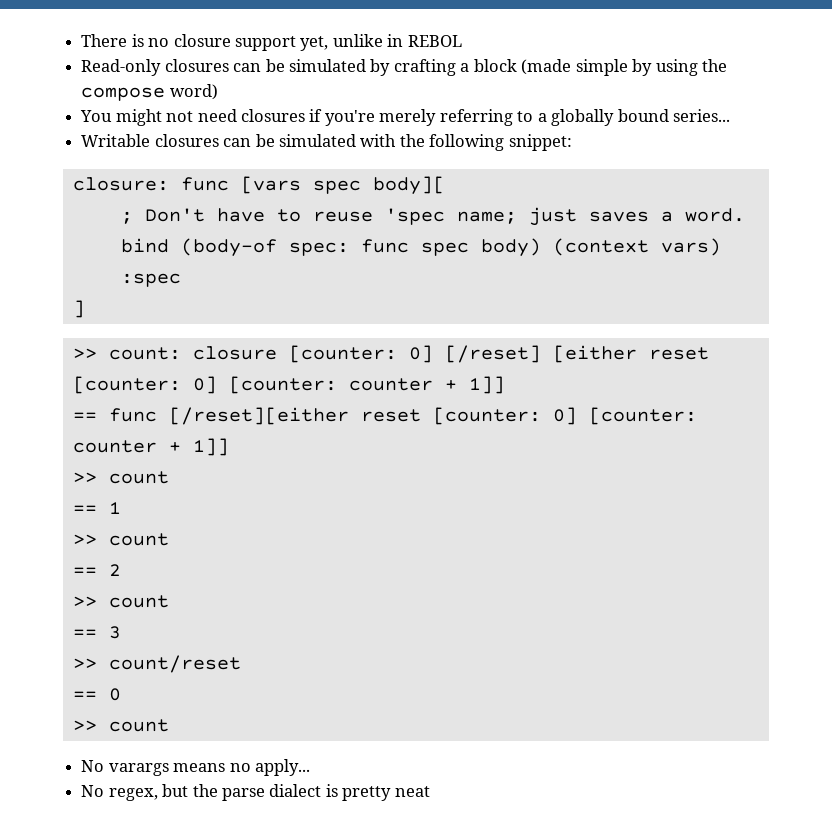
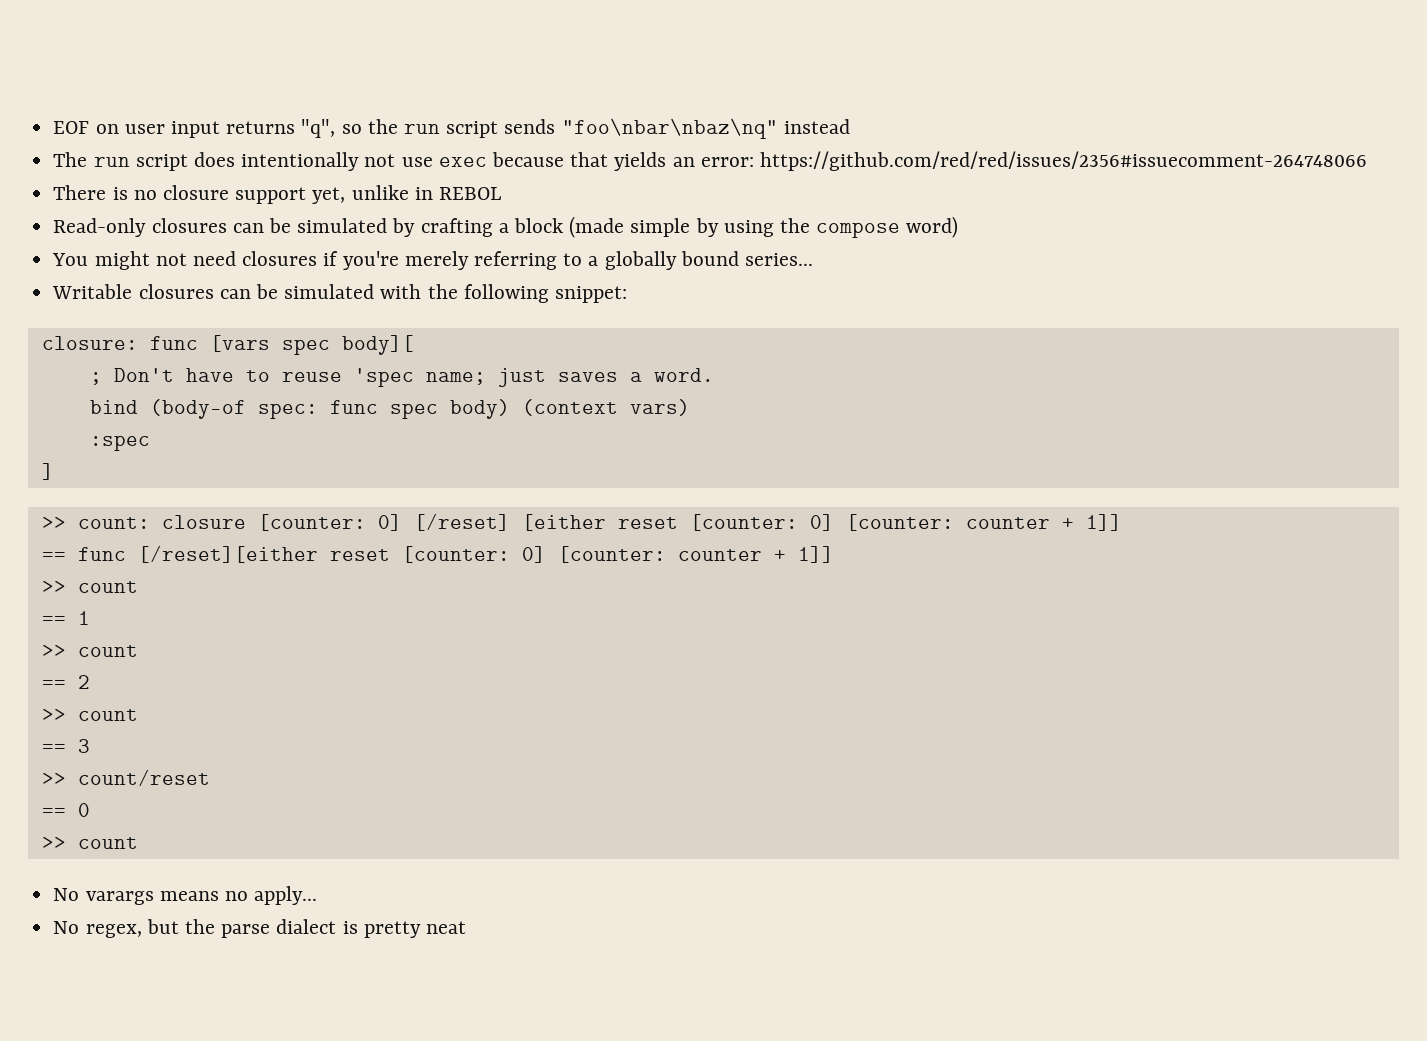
(81, 40) none -> [53,118,850,139] [53,151,1368,171] EOF on user input returns "q", so the run script sends "foo\nbar\nbaz\nq" instead // The run script does intentionally not use exec because that yields an error: https://github.com/red/red/issues/2356#issuecomment-264748066 //

